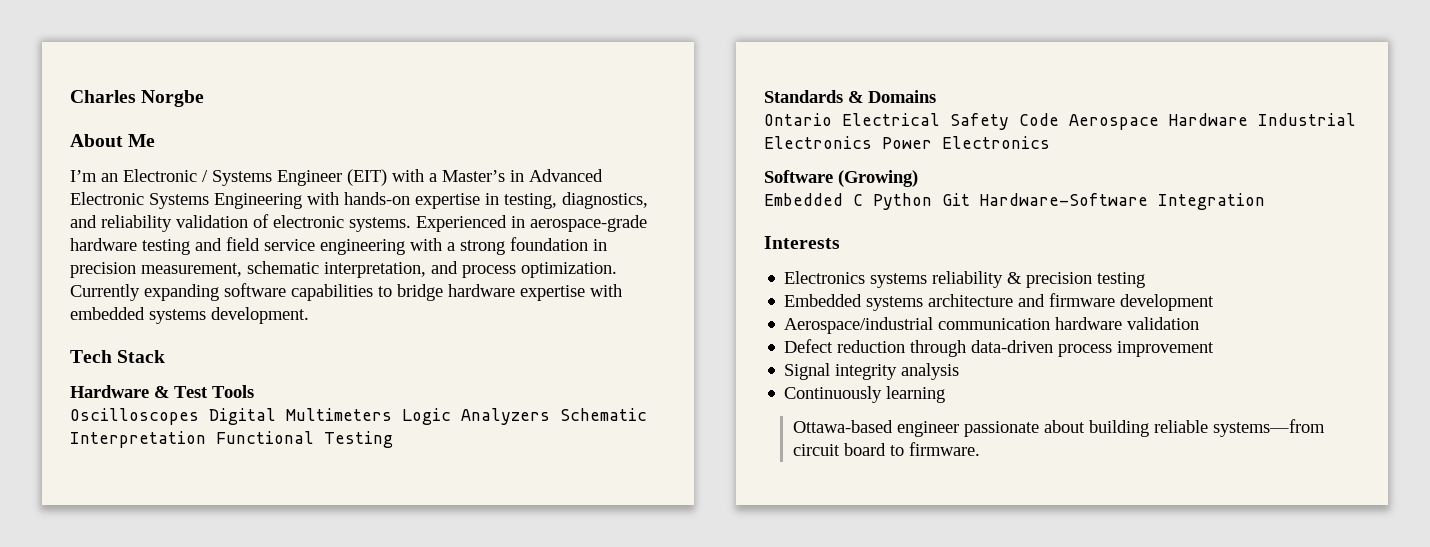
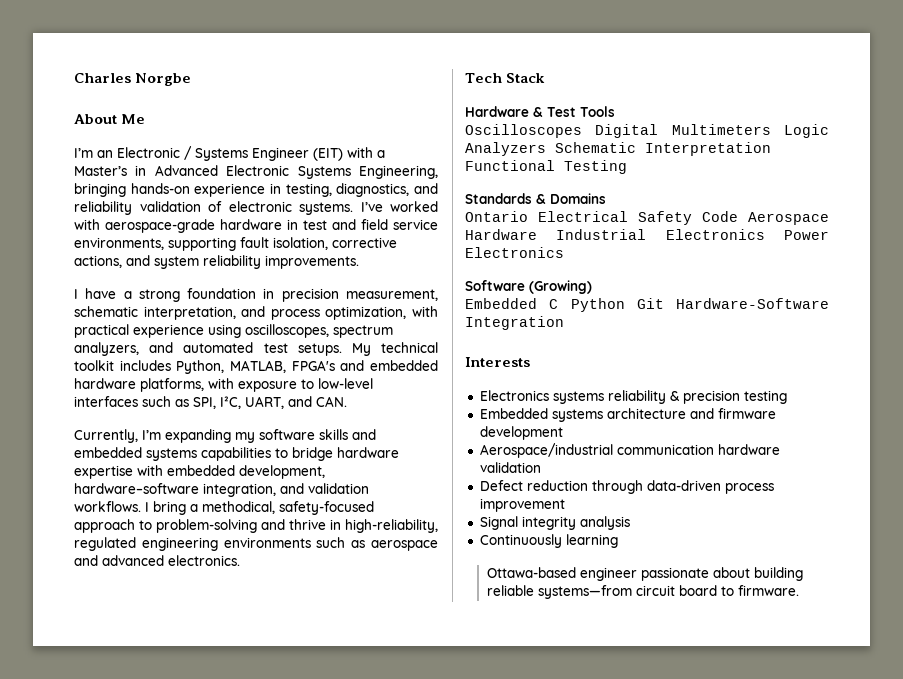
[214,192,480,209] Engineering with hands-on expertise -> [359,165,438,179] [74,183,266,197] Engineering, bringing hands-on experience
[416,215,647,232] [70,237,442,255] Experienced in aerospace-grade hardware testing and field service engineering with -> [360,201,438,212] [74,219,438,233] [74,237,397,251] [74,255,359,269] [74,288,117,299] I’ve worked with aerospace-grade hardware in test and field service environments, supporting fault isolation, corrective actions, and system reliability improvements. // I have
[521,262,617,278] [70,283,286,301] optimization. Currently expanding software -> [325,306,438,320] [74,324,393,338] [74,342,438,356] [74,360,438,374] [74,378,373,392] [74,396,347,409] [74,429,376,443] [74,447,197,461] optimization, with practical experience using oscilloscopes, spectrum analyzers, and automated test setups. My technical toolkit includes Python, MATLAB, FPGA's and embedded hardware platforms, with exposure to low-level interfaces such as SPI, I²C, UART, and CAN. // Currently, I’m expanding my software skills and embedded systems
[149,307,309,324] systems development. -> [239,465,325,479] [74,483,369,497] [74,501,374,515] [74,519,438,533] [74,537,439,551] [74,555,240,566] development, hardware–software integration, and validation workflows. I bring a methodical, safety-focused approach to problem-solving and thrive in high-reliability, regulated engineering environments such as aerospace and advanced electronics.

